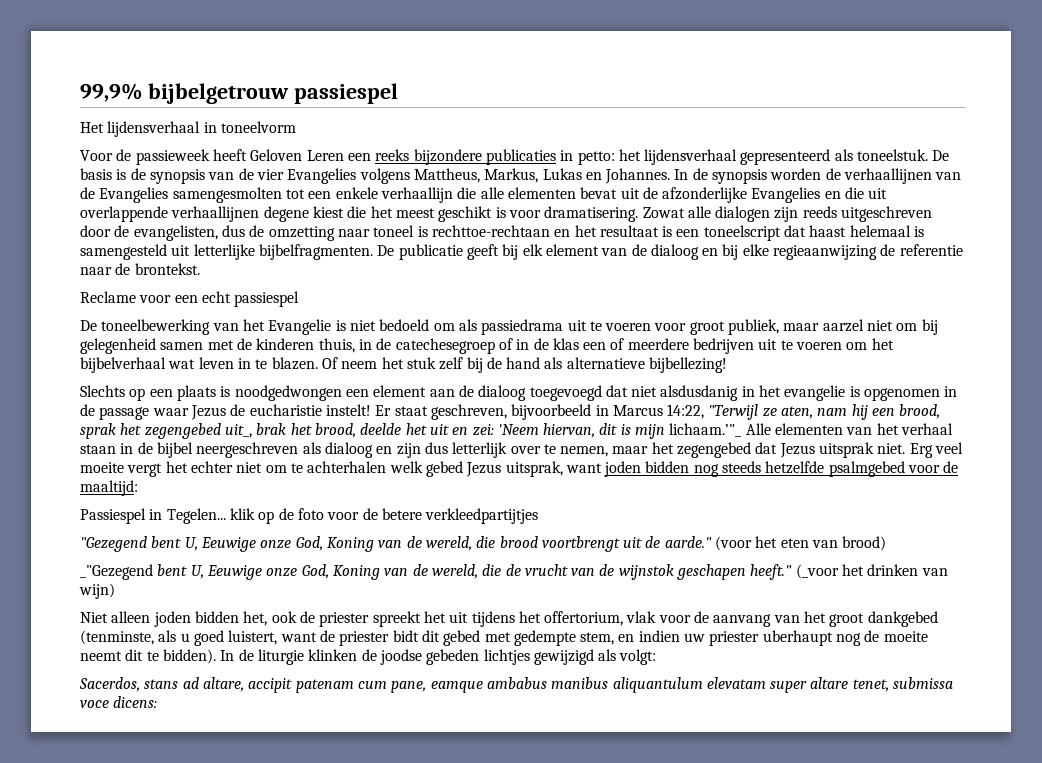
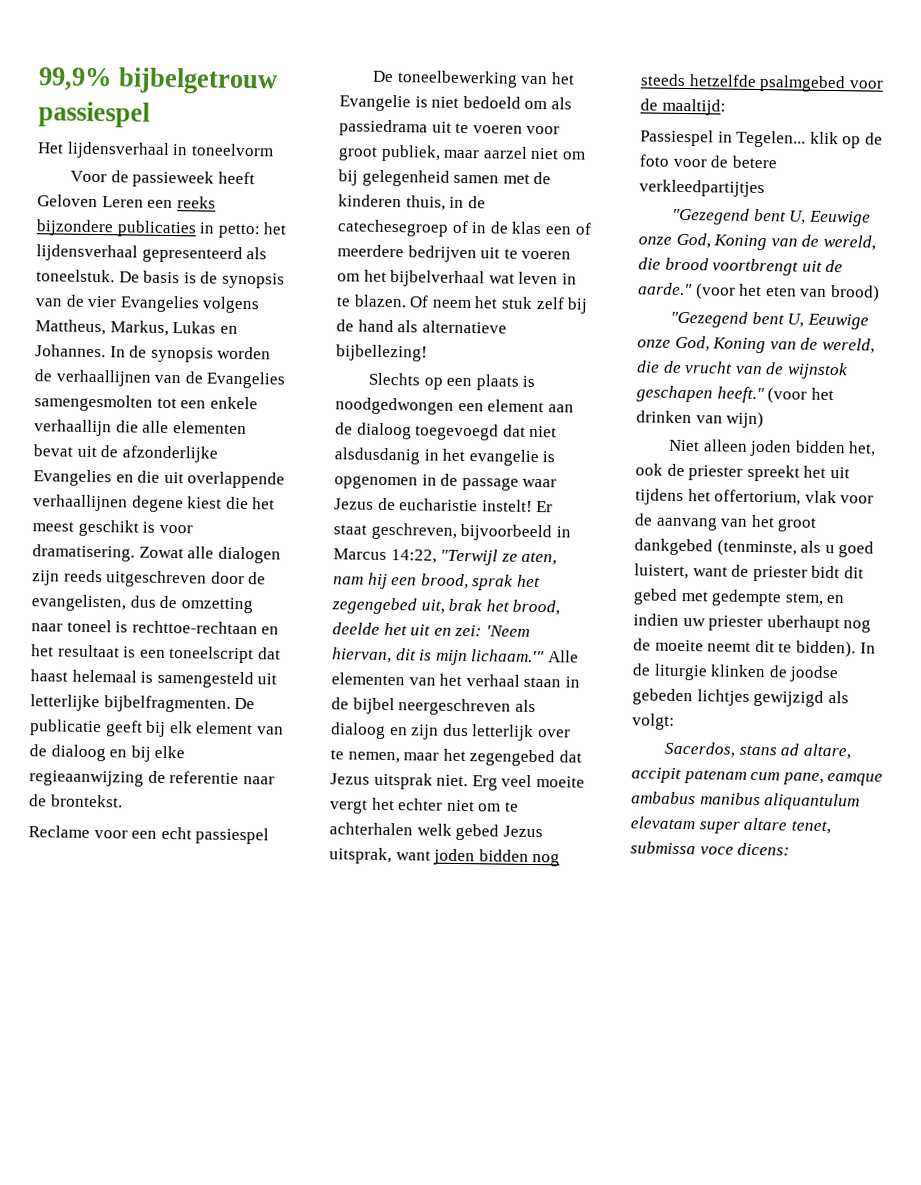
[224,424,252,438] uit_, -> [420,599,445,614] uit,
[669,423,742,437] lichaam.’"_ -> [471,649,546,663] lichaam.'"
[80,564,153,580] _"Gezegend -> [669,310,748,328] "Gezegend
[795,564,839,579] (_voor -> [767,387,808,404] (voor

